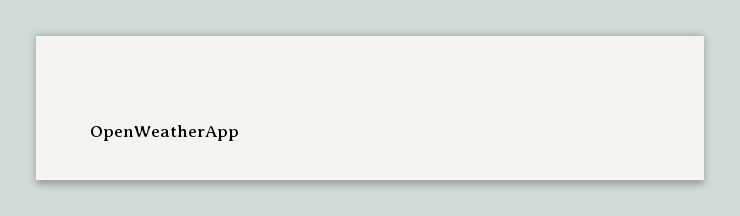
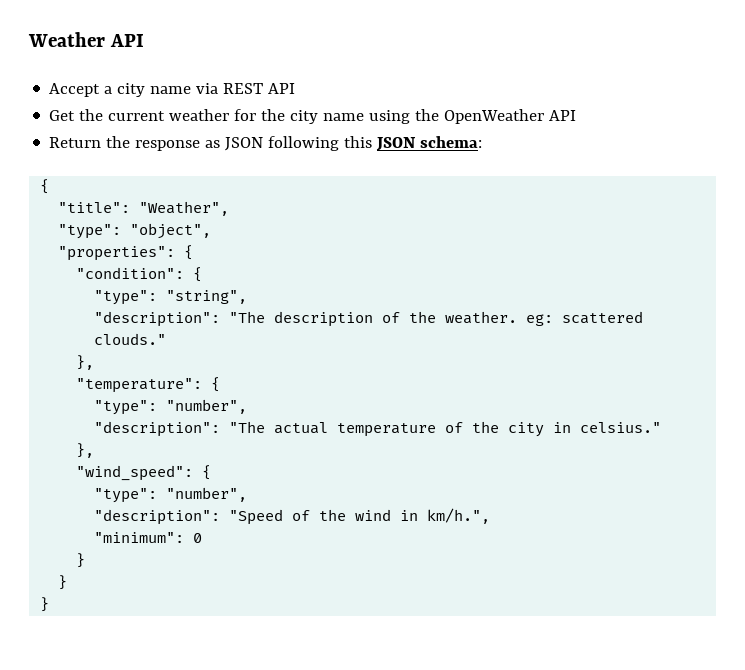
[90,125,239,141] OpenWeatherApp -> [28,32,144,47] [49,83,296,97] [49,109,577,124] [49,136,483,151] [40,179,50,194] [58,201,230,216] [58,223,212,239] [58,245,194,261] [76,267,203,282] [94,290,248,305] [94,311,644,327] [94,333,167,345] [76,355,95,370] [76,377,221,393] [94,399,248,415] [94,421,662,437] [76,443,95,458] [76,465,212,481] [94,487,248,503] [94,508,491,525] [94,532,203,543] [76,553,86,568] [58,575,68,590] [40,597,50,612] Weather API // Accept a city name via REST API // Get the current weather for the city name using the OpenWeather API // Return the response as JSON following this JSON schema: // { // "title": "Weather", // "type": "object", // "properties": { // "condition": { // "type": "string", // "description": "The description of the weather. eg: scattered clouds." // }, // "temperature": { // "type": "number", // "description": "The actual temperature of the city in celsius." // }, // "wind_speed": { // "type": "number", // "description": "Speed of the wind in km/h.", // "minimum": 0 // } // } // }

